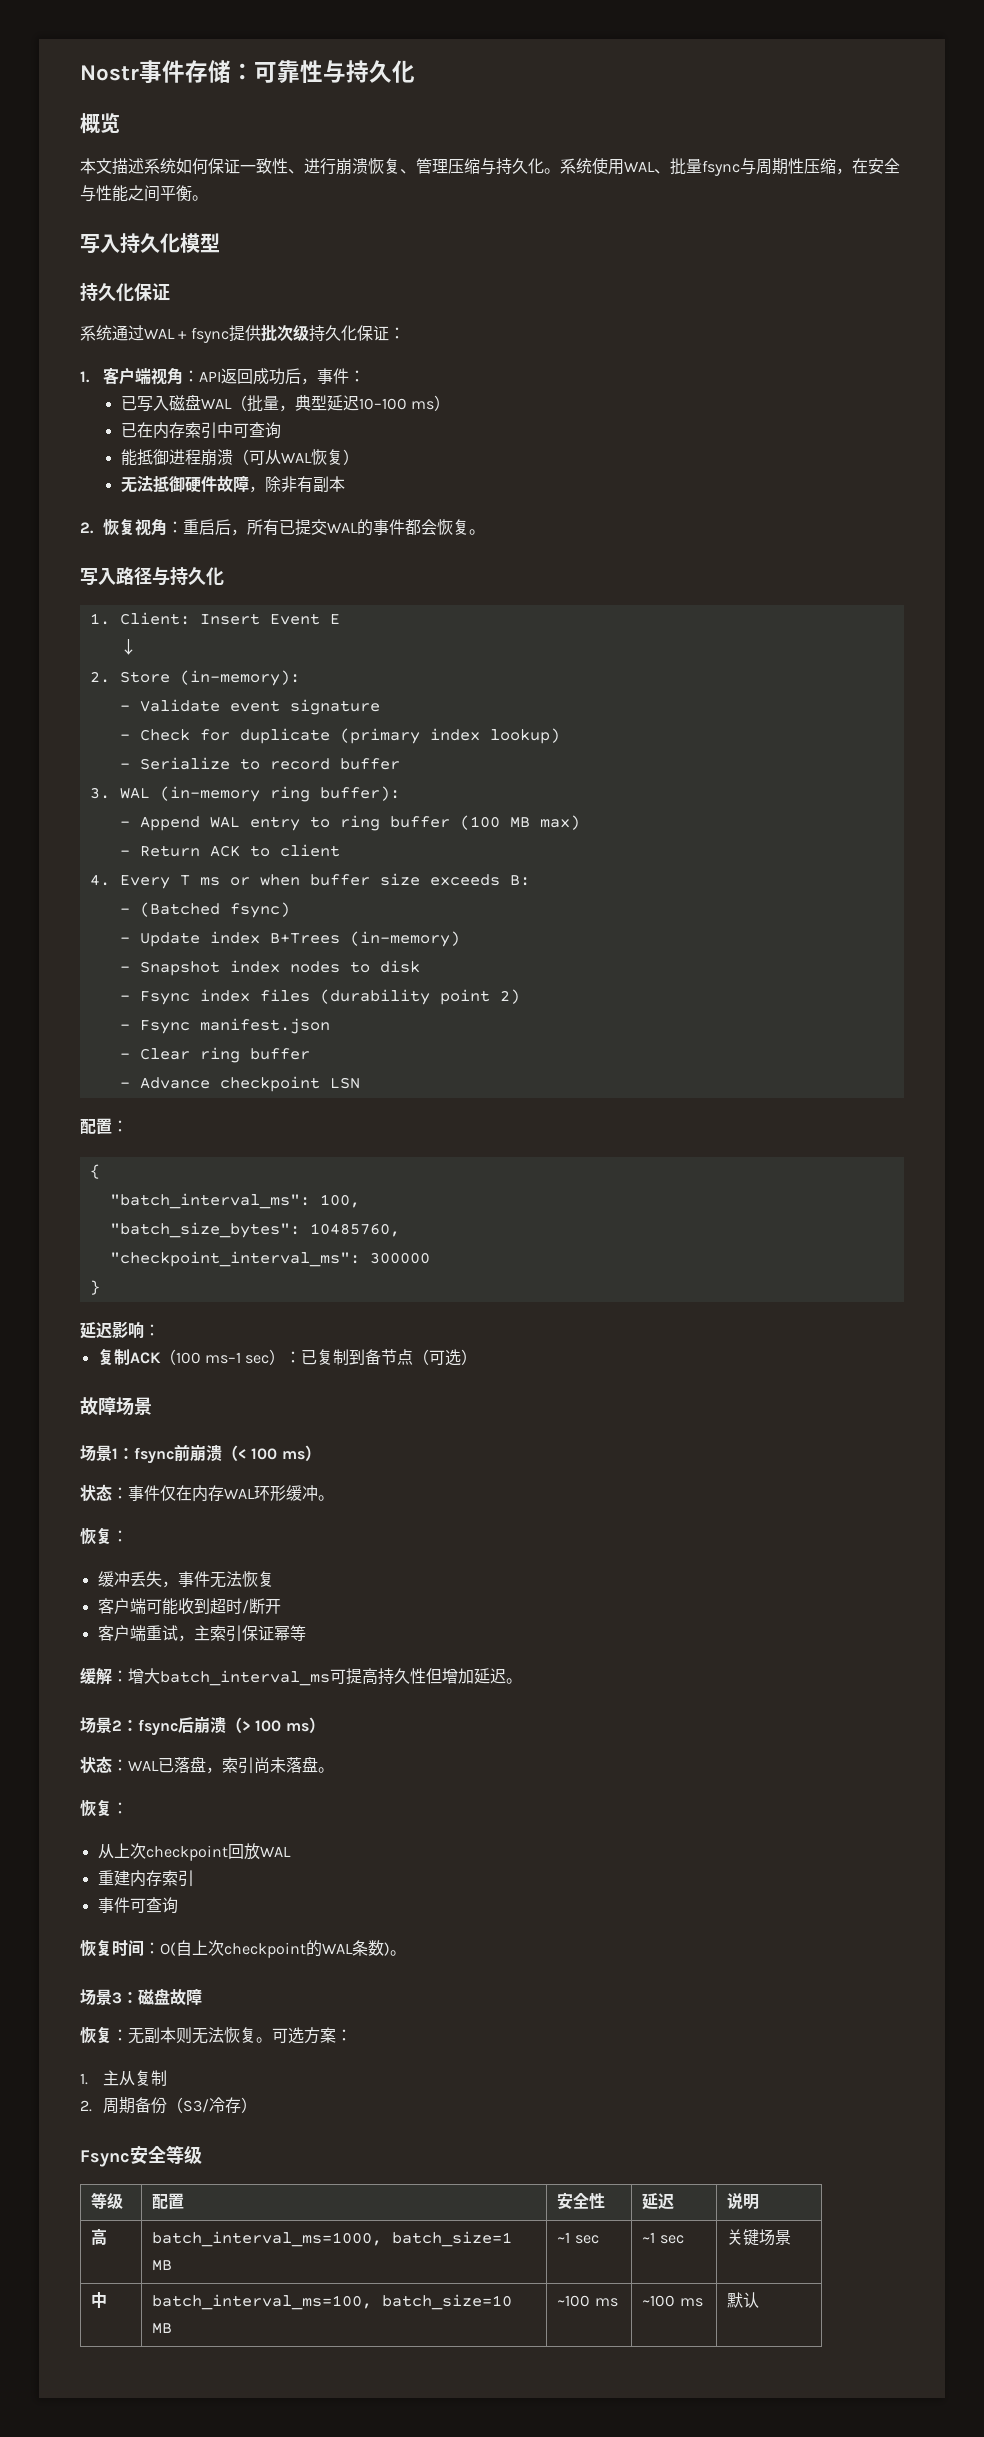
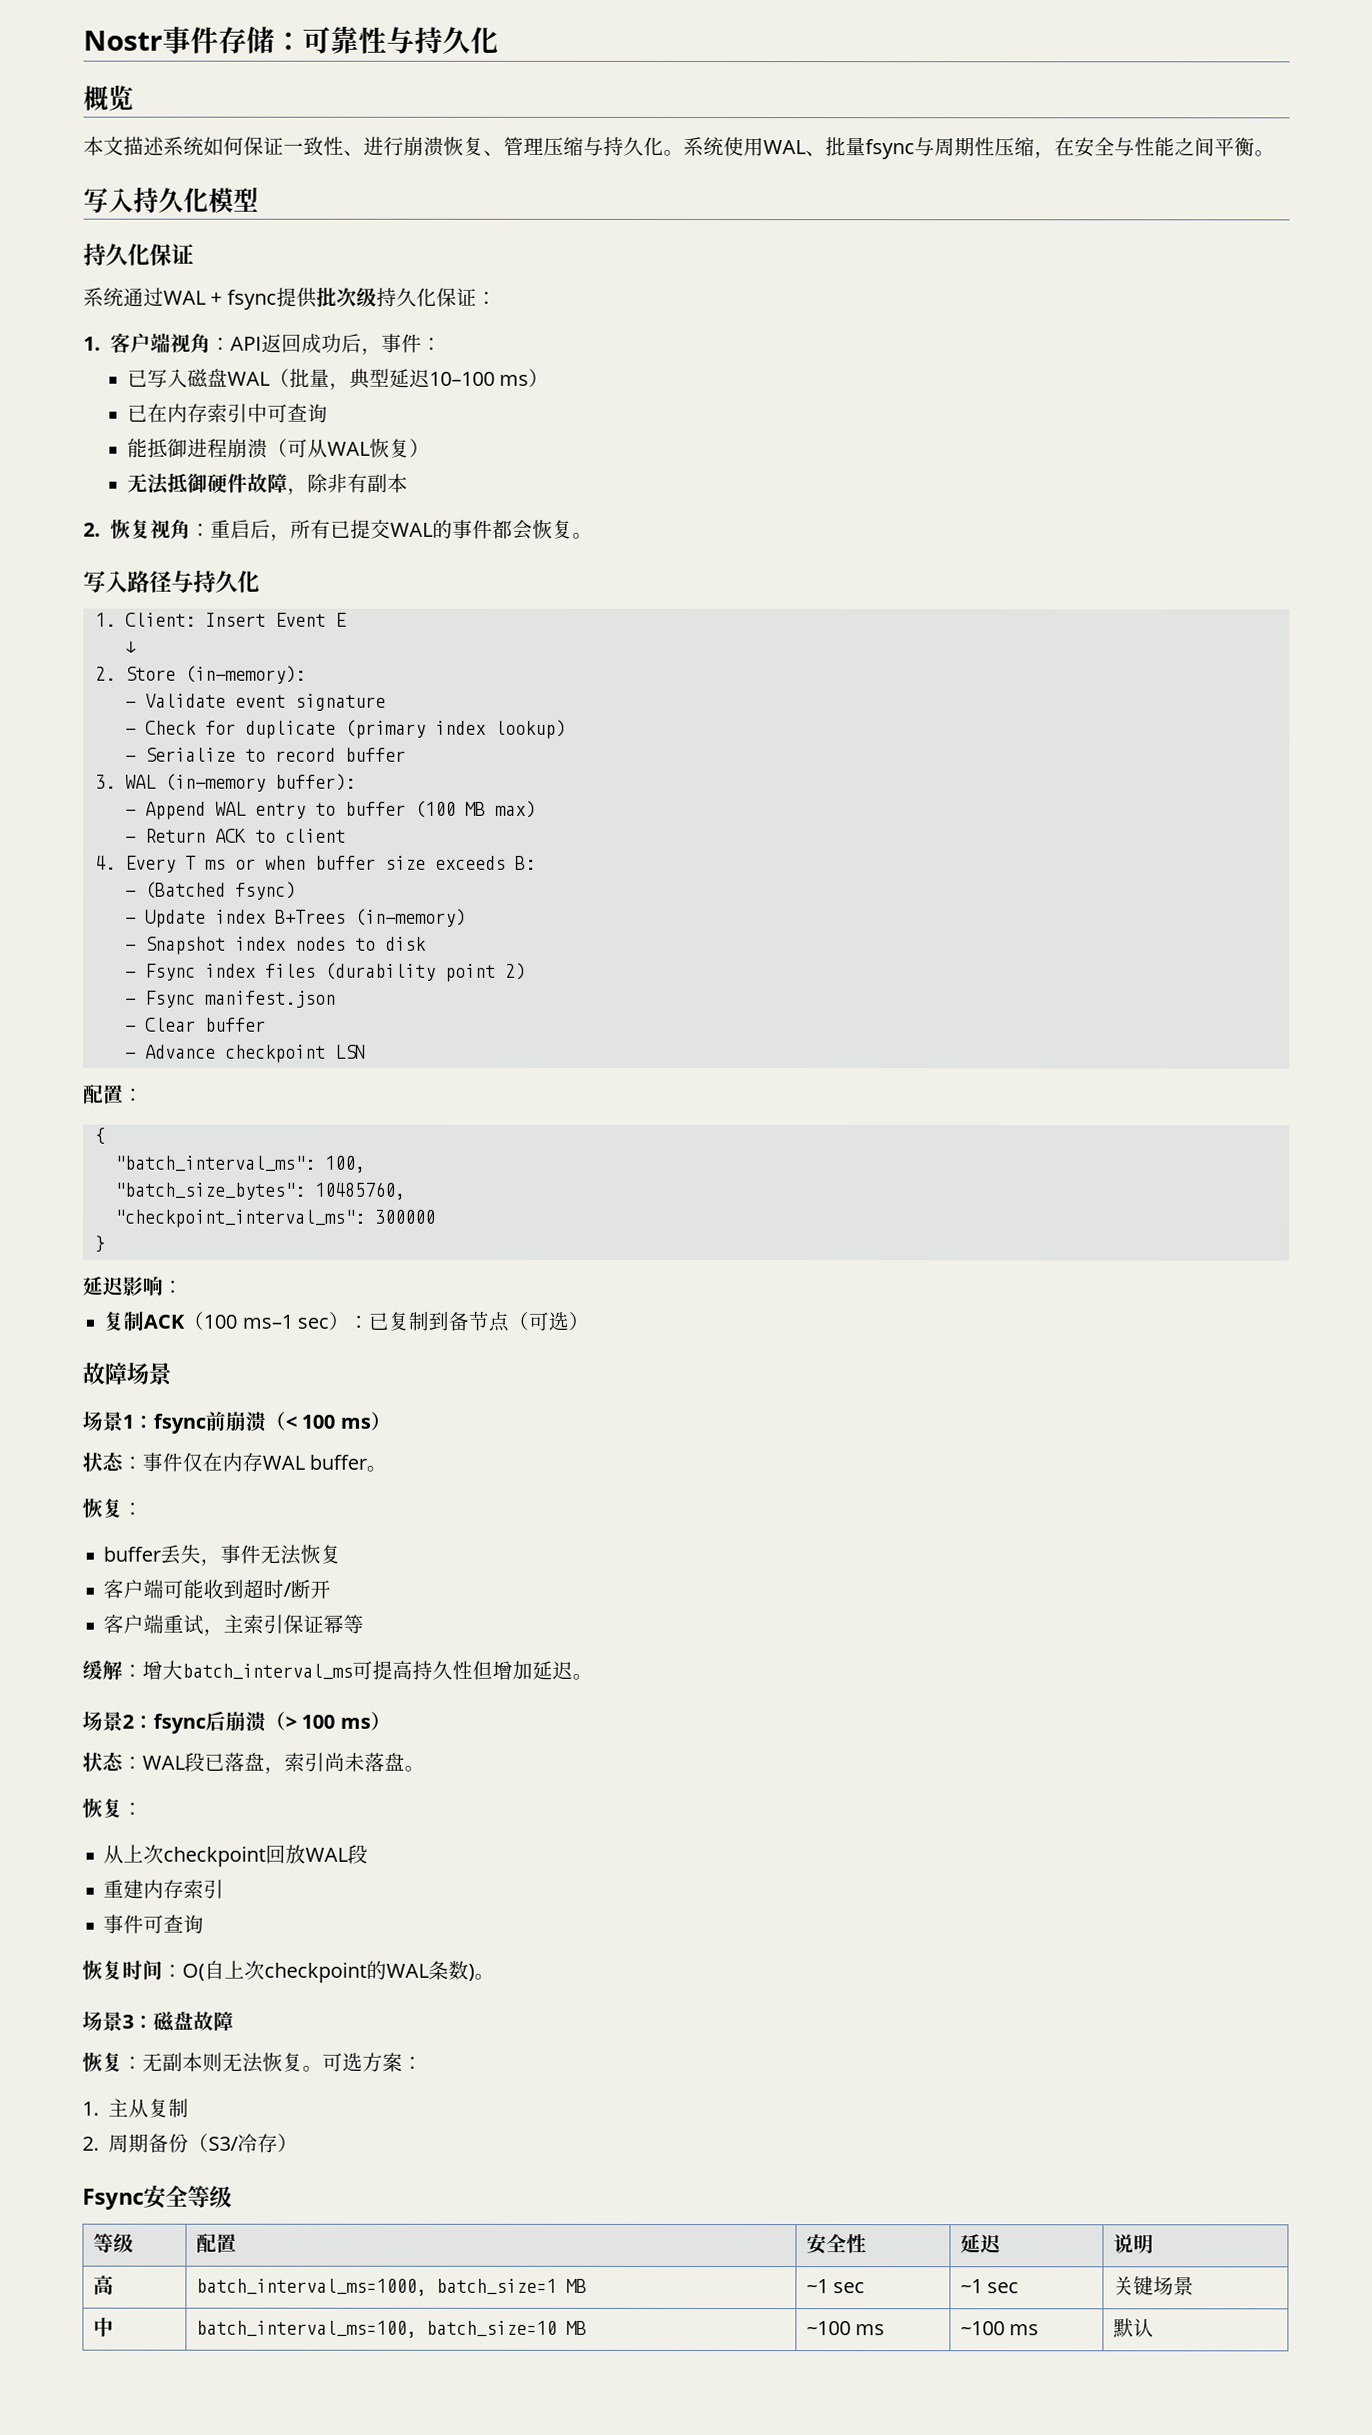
[269,786,310,802] ring -> (266, 782) none
[339,815,380,831] ring -> (336, 809) none
[199,1047,240,1063] ring -> (196, 1024) none
[254,1485,334,1501] [80,1527,128,1545] [97,1571,130,1587] 环形缓冲。 // 恢复： // 缓冲 -> [309,1454,388,1472] [82,1498,143,1518] [103,1546,162,1562] buffer。 // 恢复： // buffer
(159, 1765) none -> [183,1752,205,1772] 段
(291, 1851) none -> [347,1844,369,1864] 段

